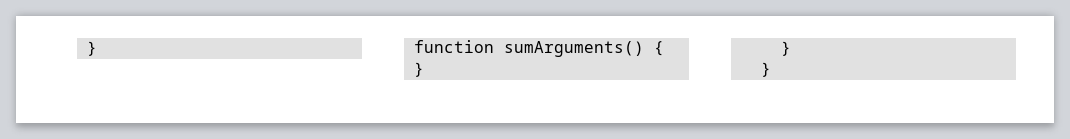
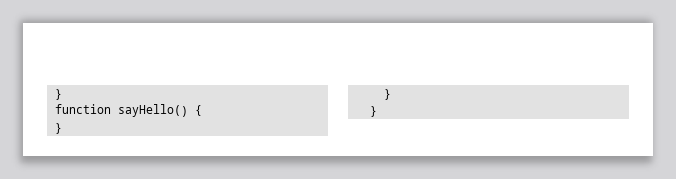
[503,41,644,57] sumArguments() -> [117,104,188,117] sayHello()

